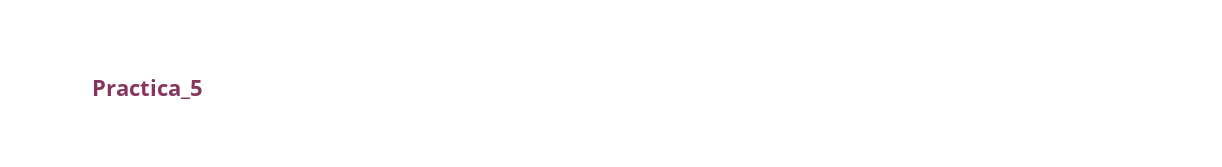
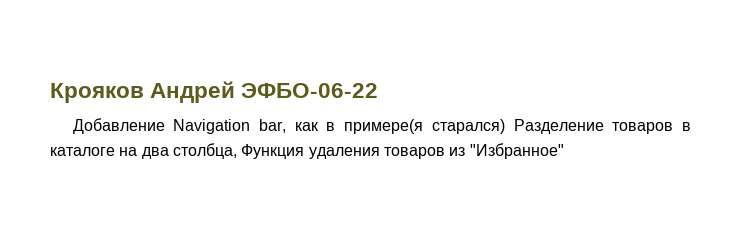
[92,79,203,99] Practica_5 -> [50,81,379,103] [72,118,691,134] [50,143,564,159] Крояков Андрей ЭФБО-06-22 // Добавление Navigation bar, как в примере(я старался) Разделение товаров в каталоге на два столбца, Функция удаления товаров из "Избранное"

